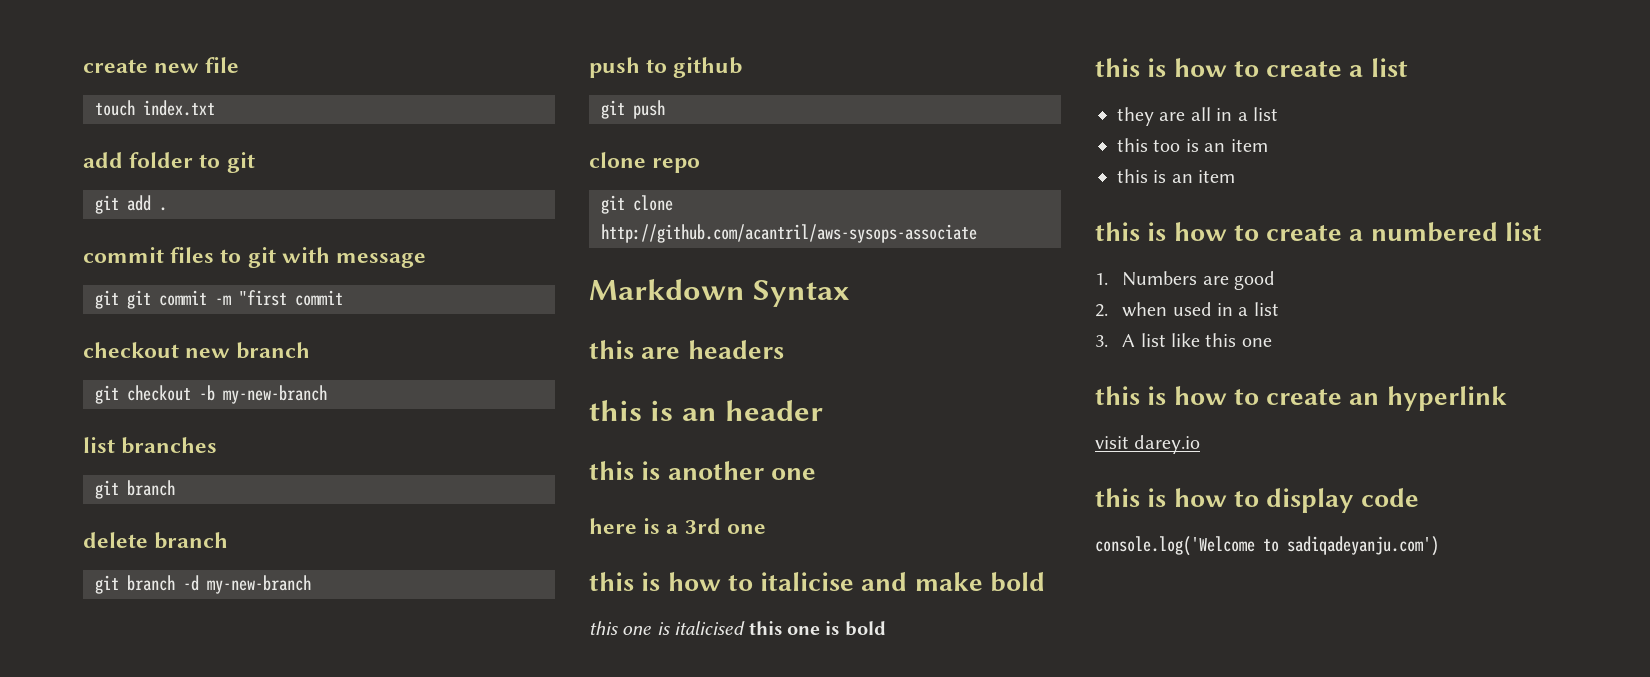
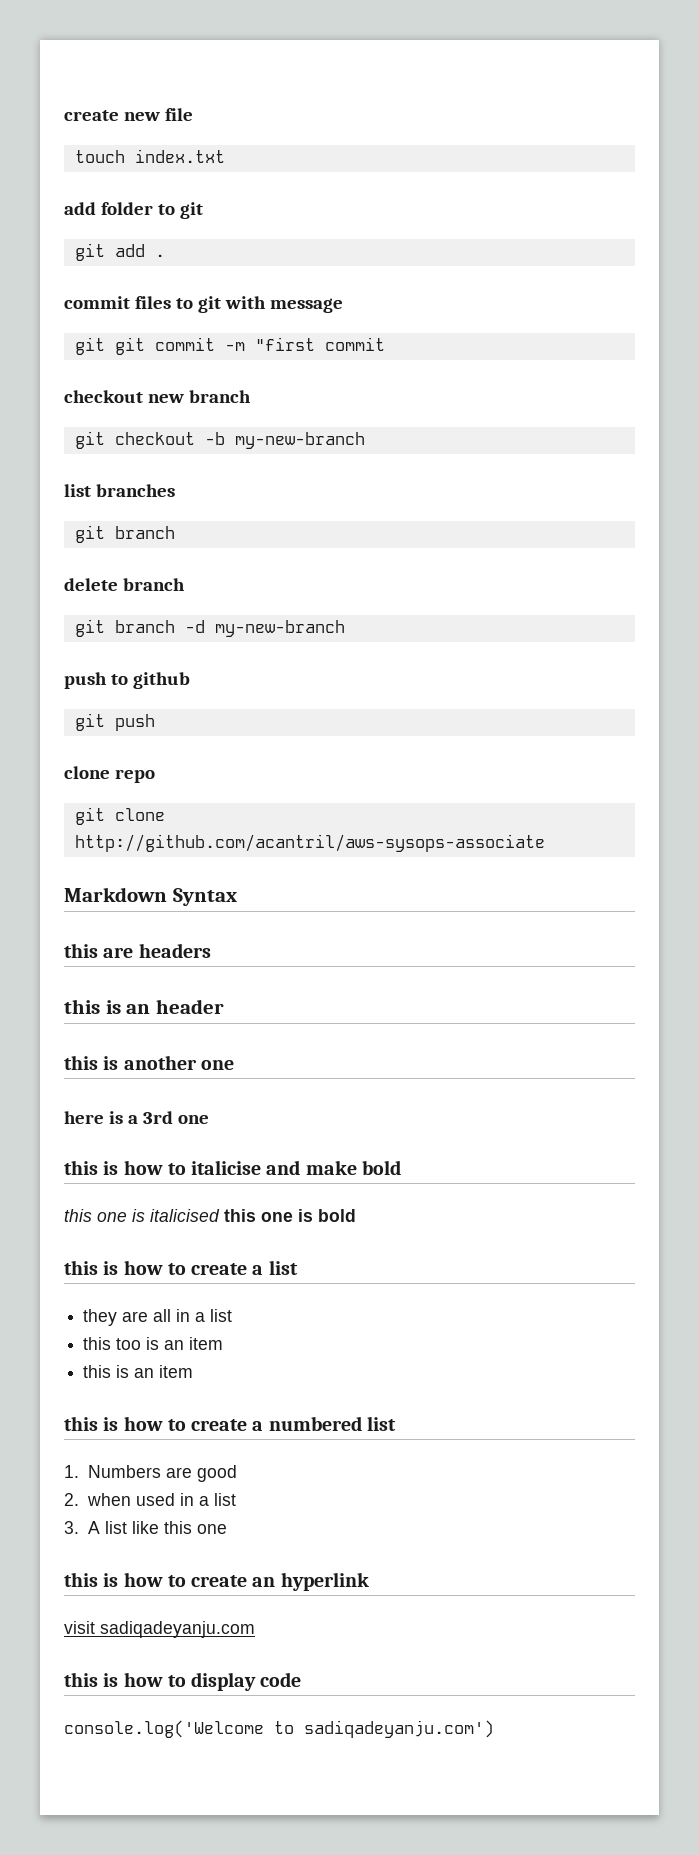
[1134,435,1201,454] darey.io -> [100,1621,255,1638] sadiqadeyanju.com

